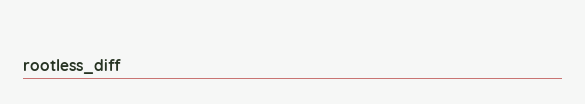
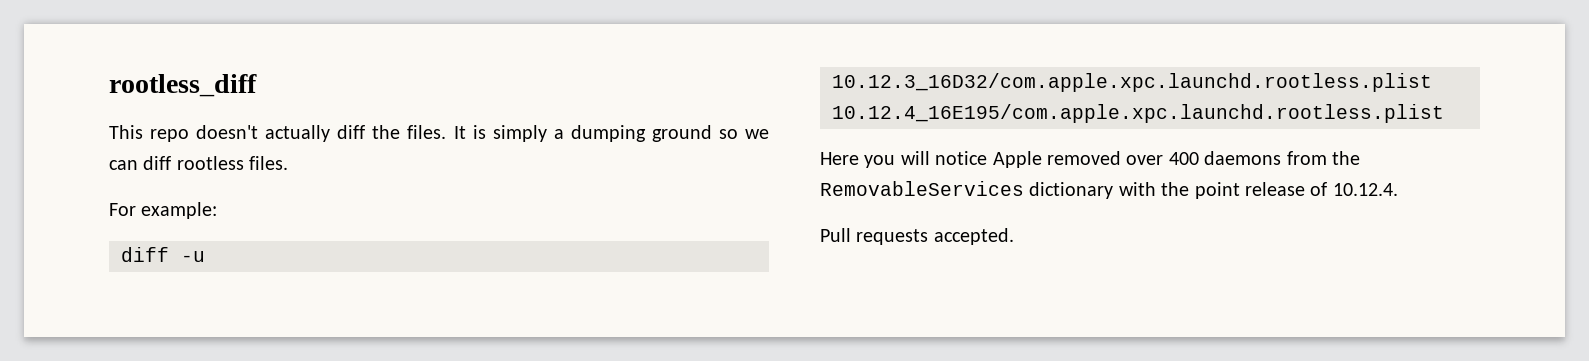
(121, 66) none -> [109,125,769,142] [109,156,289,170] [109,202,218,219] [121,247,205,262] [832,73,1432,92] [832,104,1444,123] [820,151,1360,168] [820,181,1398,199] [820,228,1014,245] // This repo doesn't actually diff the files. It is simply a dumping ground so we can diff rootless files. // For example: // diff -u 10.12.3_16D32/com.apple.xpc.launchd.rootless.plist 10.12.4_16E195/com.apple.xpc.launchd.rootless.plist // Here you will notice Apple removed over 400 daemons from the RemovableServices dictionary with the point release of 10.12.4. // Pull requests accepted.

